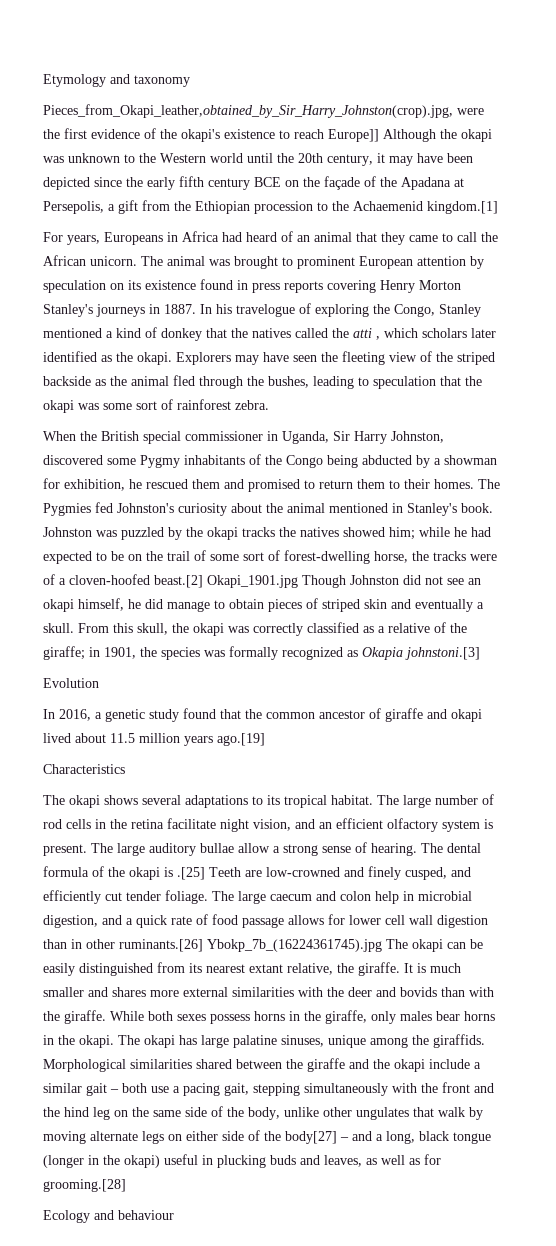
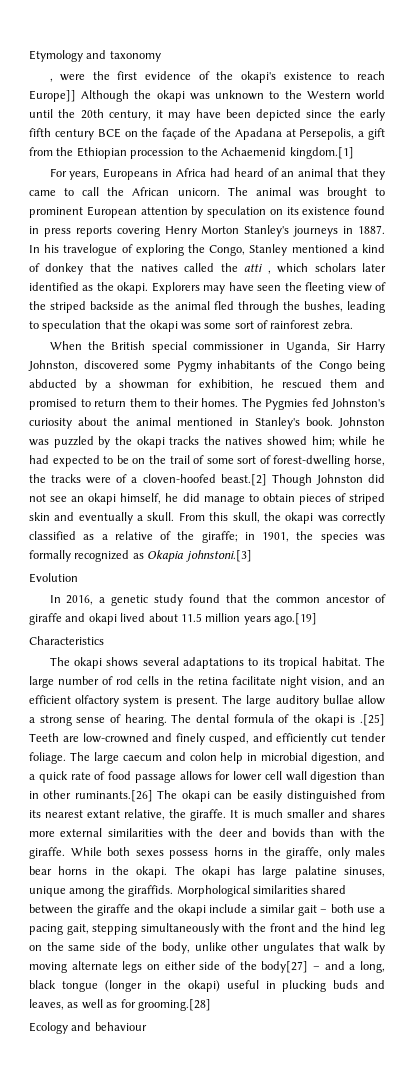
[43,104,453,118] Pieces_from_Okapi_leather,obtained_by_Sir_Harry_Johnston(crop).jpg, -> [49,78,53,82] ,
[207,575,298,588] Okapi_1901.jpg -> (267, 480) none
[207,939,382,952] Ybokp_7b_(16224361745).jpg -> (153, 796) none

